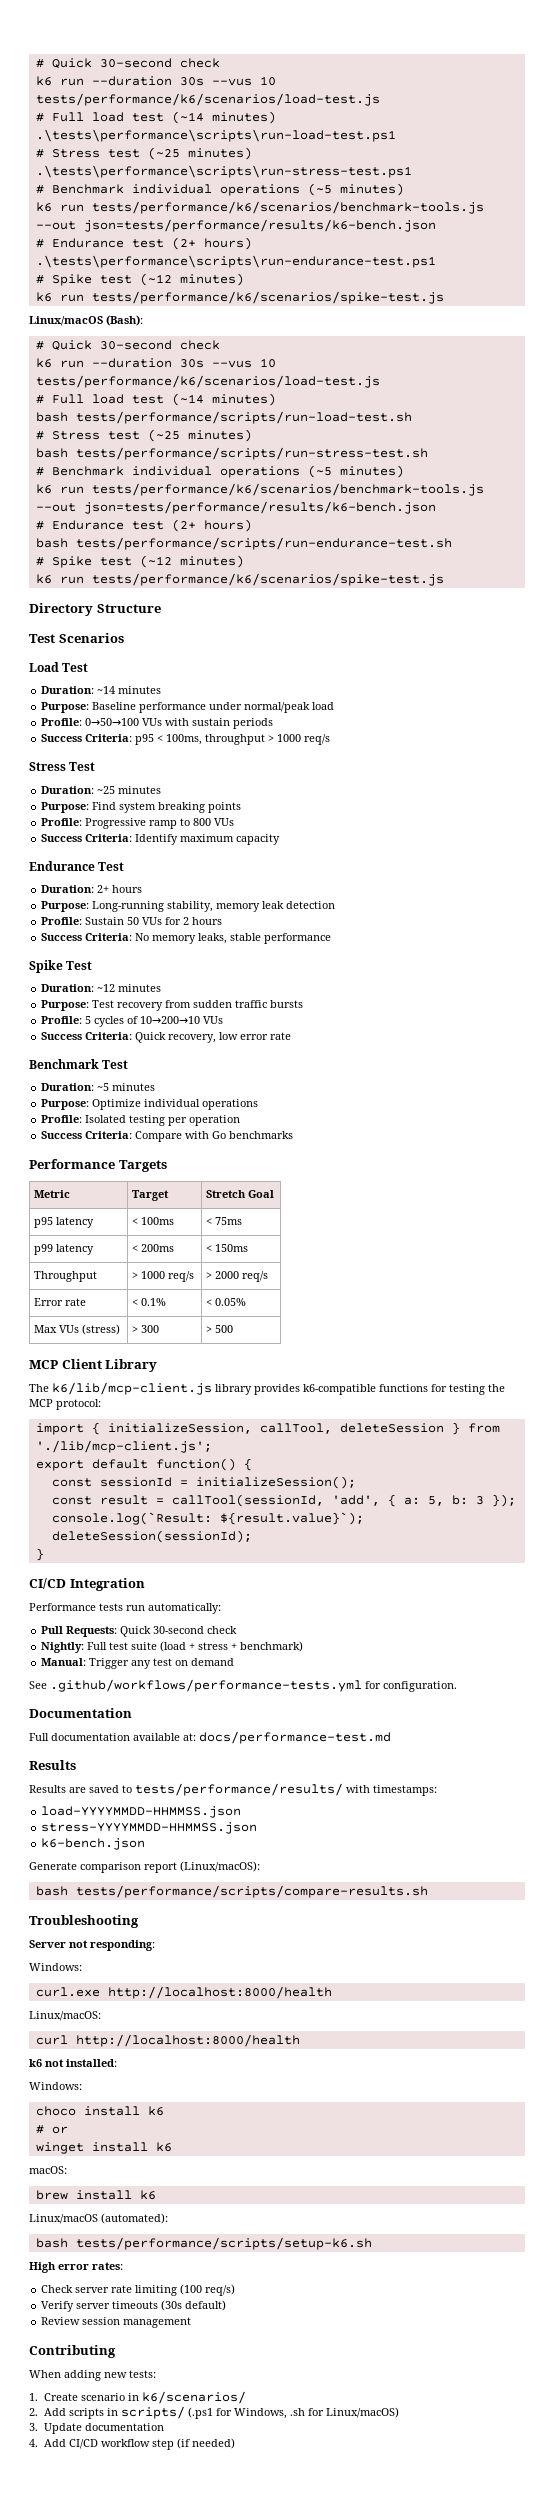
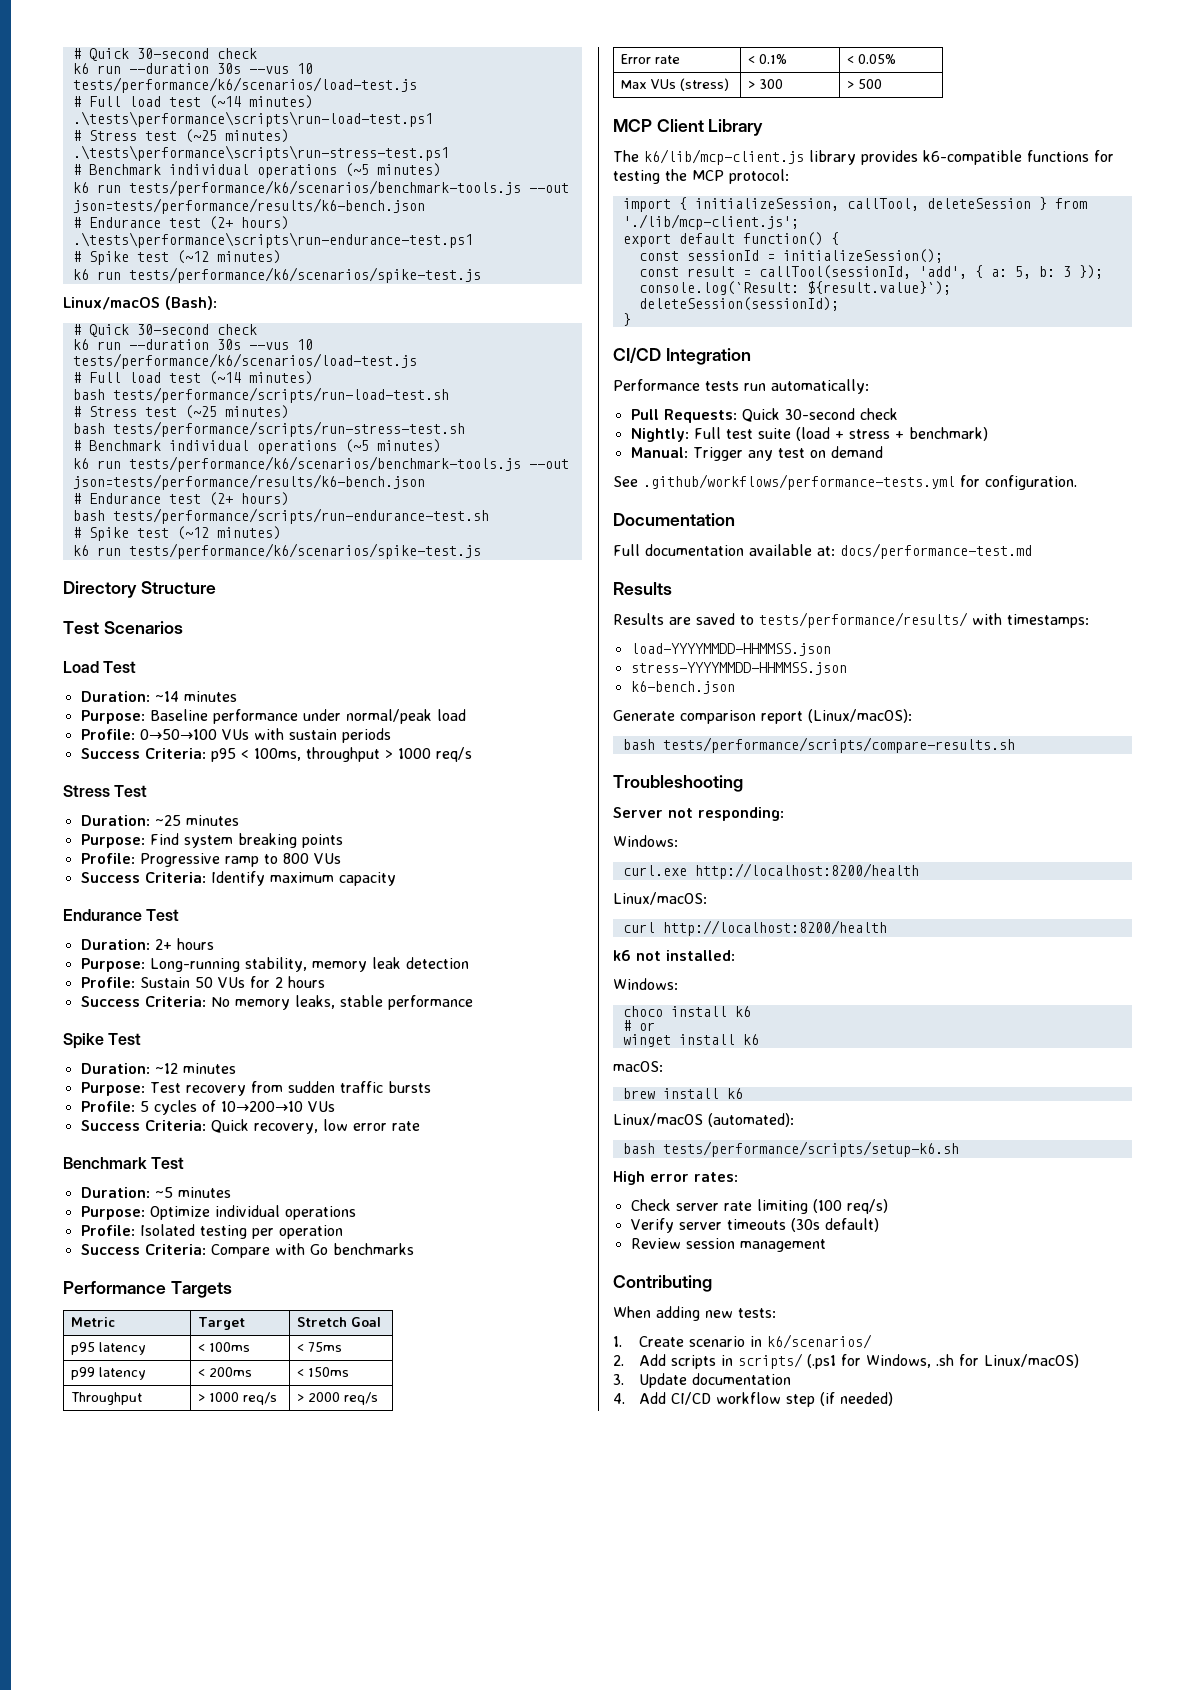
[107,1986,332,1999] http://localhost:8000/health -> [694,863,919,879] http://localhost:8200/health
[75,2034,300,2047] http://localhost:8000/health -> [662,920,887,936] http://localhost:8200/health

